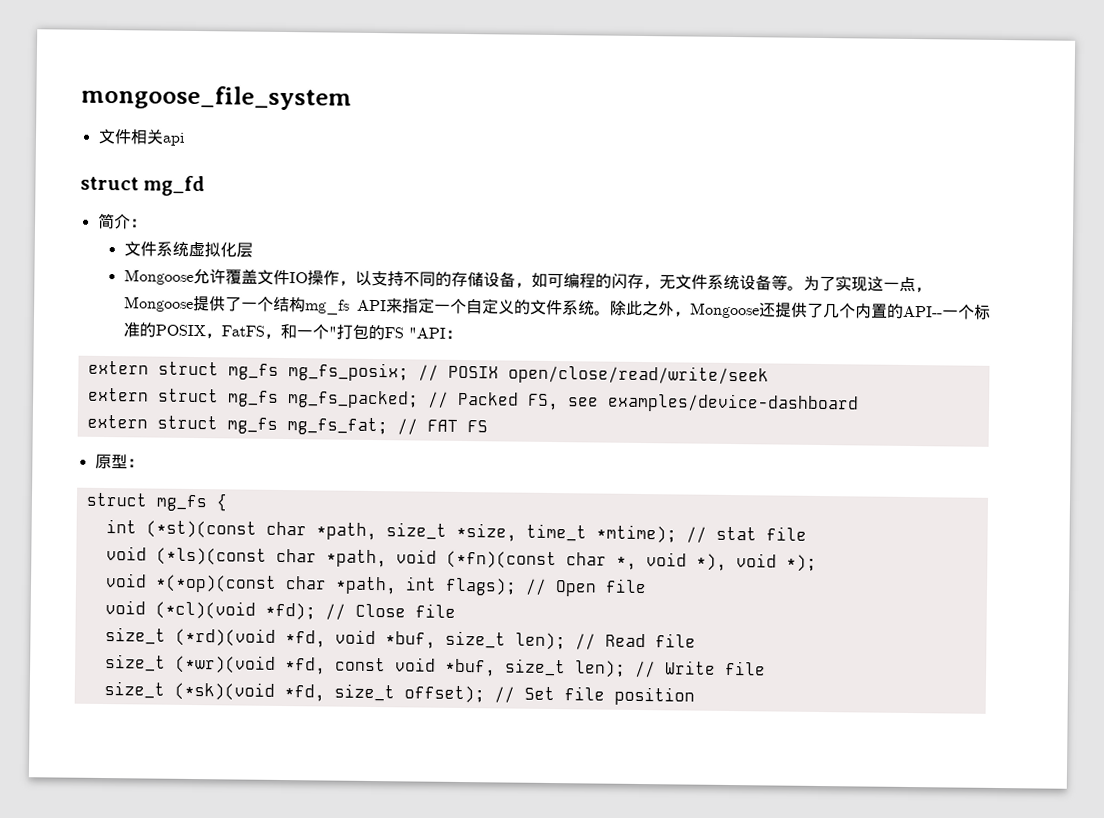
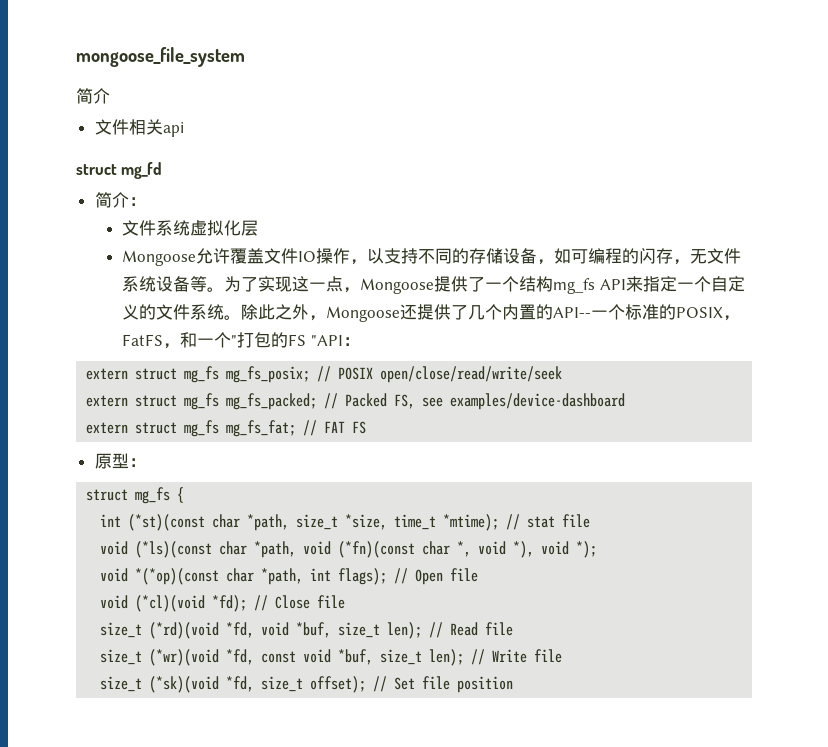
(352, 97) none -> [76,88,110,104] // 简介

